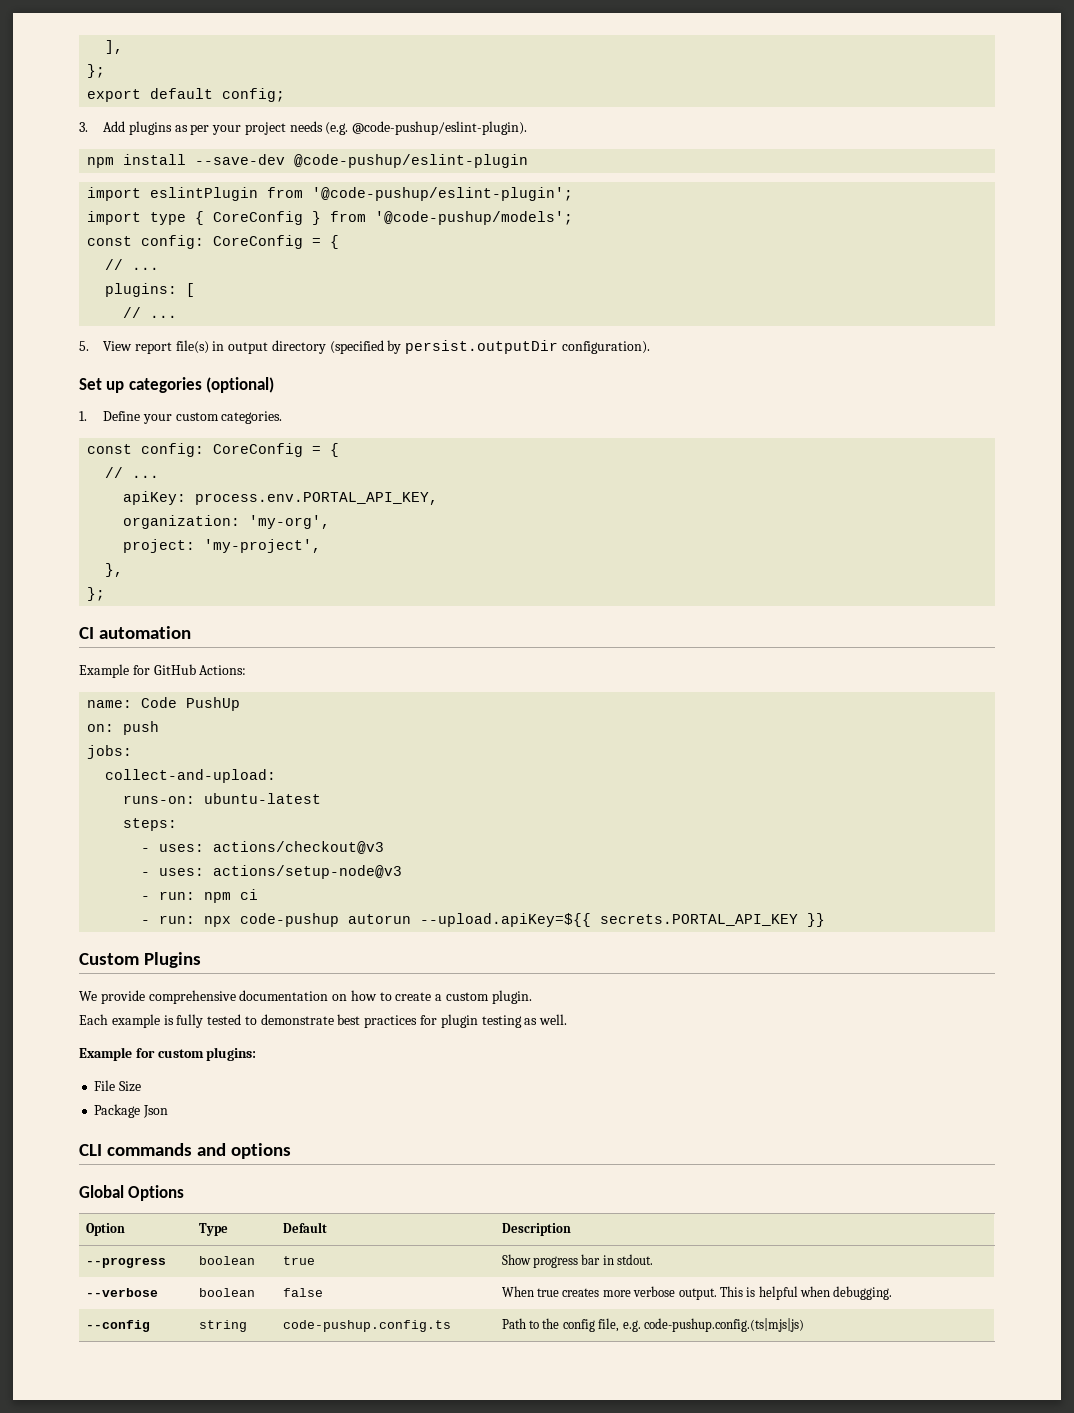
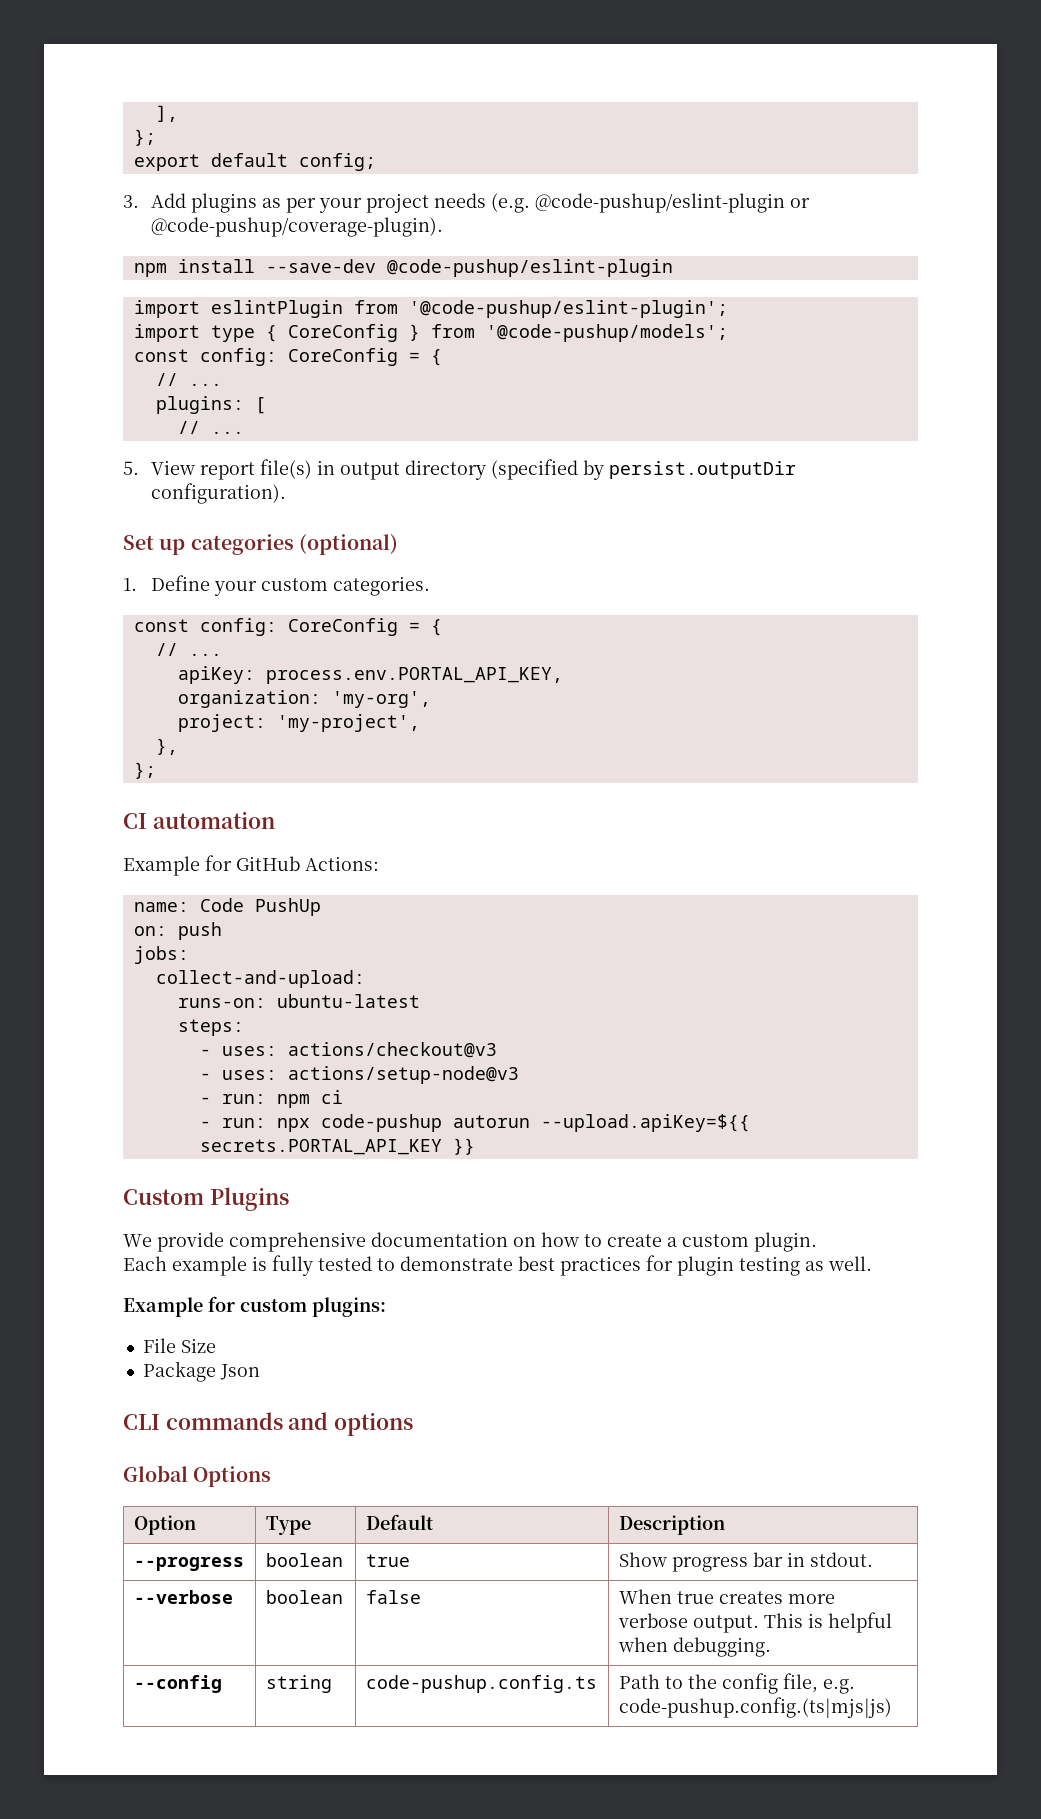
[352,121,528,135] @code-pushup/eslint-plugin). -> [535,193,811,213] [151,217,444,237] @code-pushup/eslint-plugin or @code-pushup/coverage-plugin).

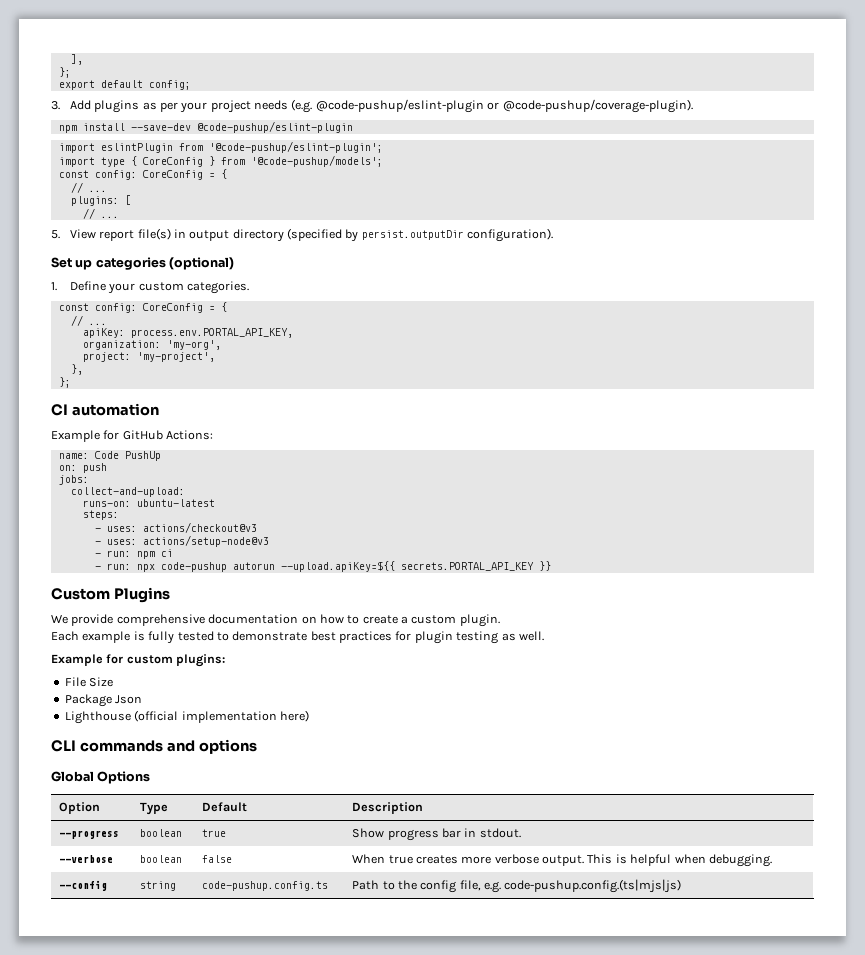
(260, 1372) none -> [64,710,309,724] // Lighthouse (official implementation here)

